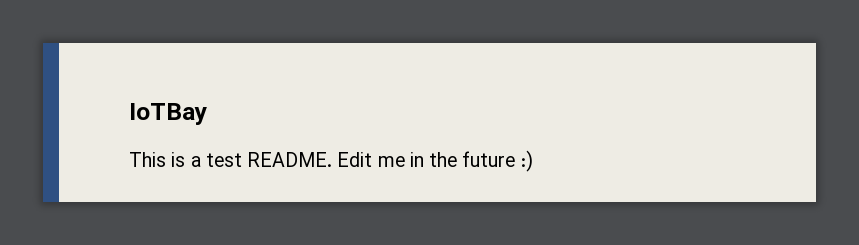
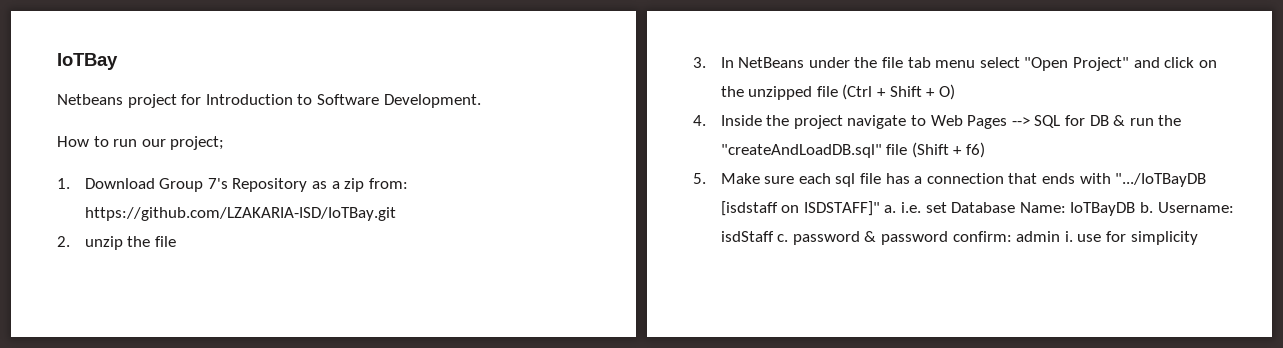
[129,150,533,172] This is a test README. Edit me in the future :) -> [57,94,481,108] [57,136,225,150] [57,178,408,192] [84,207,396,221] [57,236,176,250] [693,57,1217,71] [720,84,955,100] [693,115,1182,129] [720,142,985,158] [693,173,1207,187] [720,201,1234,216] [720,231,1198,245] Netbeans project for Introduction to Software Development. // How to run our project; // 1. Download Group 7's Repository as a zip from: https://github.com/LZAKARIA-ISD/IoTBay.git // 2. unzip the file // 3. In NetBeans under the file tab menu select "Open Project" and click on the unzipped file (Ctrl + Shift + O) // 4. Inside the project navigate to Web Pages --> SQL for DB & run the "createAndLoadDB.sql" file (Shift + f6) // 5. Make sure each sql file has a connection that ends with ".../IoTBayDB [isdstaff on ISDSTAFF]" a. i.e. set Database Name: IoTBayDB b. Username: isdStaff c. password & password confirm: admin i. use for simplicity

